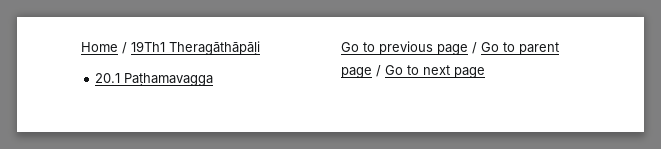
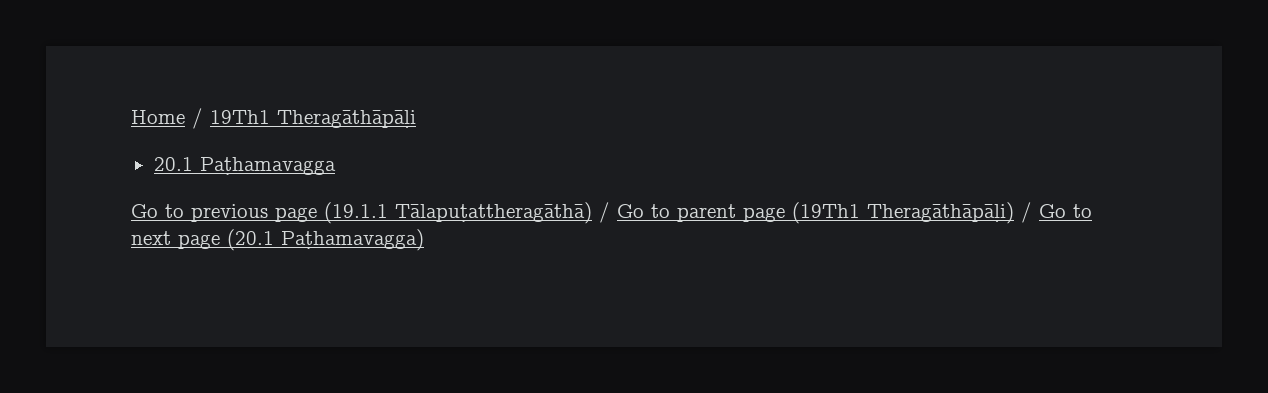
(468, 49) none -> [324,202,592,224] (19.1.1 Tālapuṭattheragāthā)
(372, 72) none -> [792,202,1014,224] (19Th1 Theragāthāpāḷi)
(485, 72) none -> [227,229,424,251] (20.1 Paṭhamavagga)

